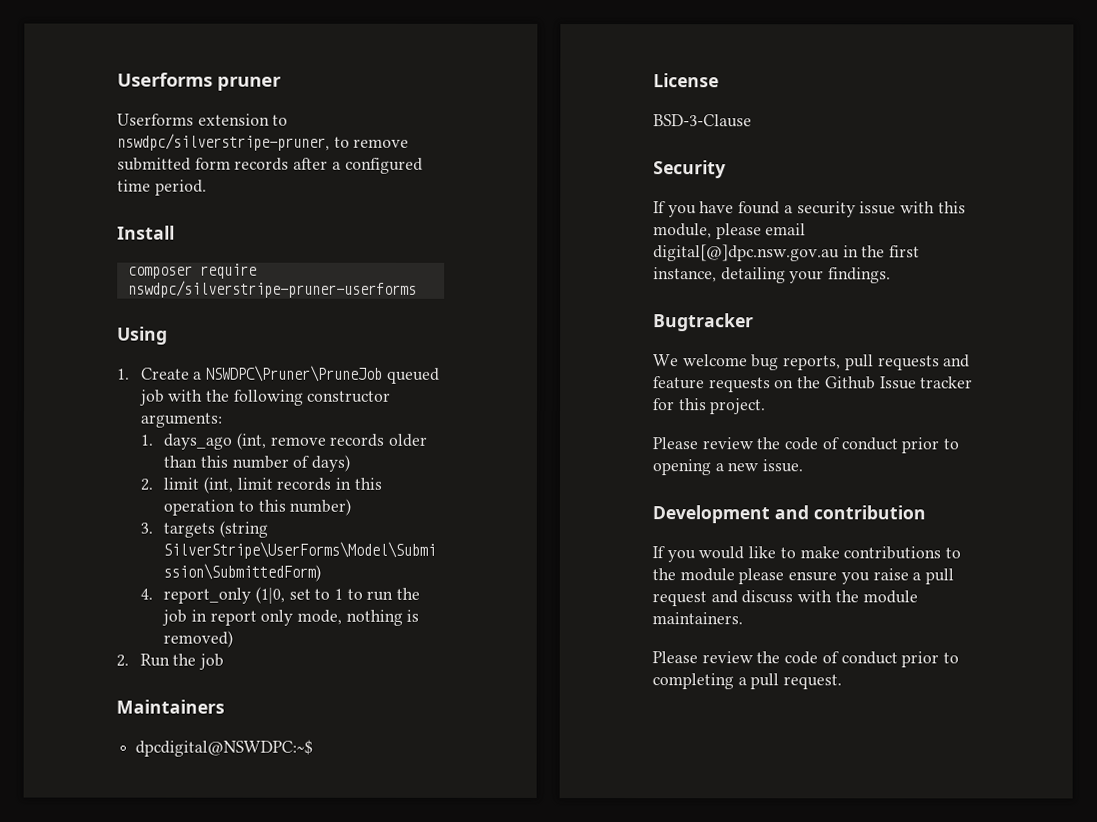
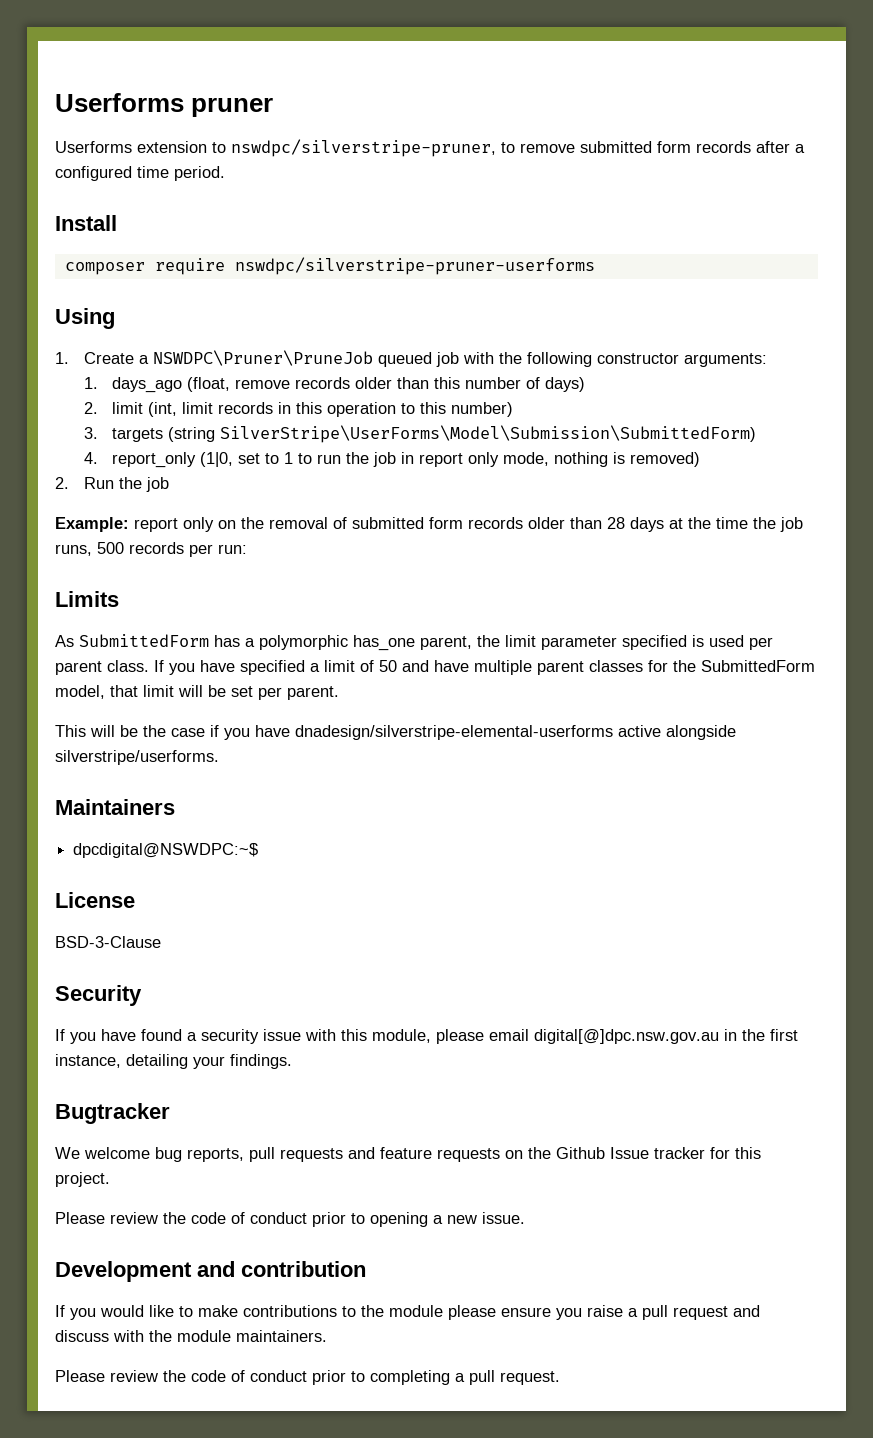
[235,432,266,450] (int, -> [187,377,231,392] (float,
(225, 661) none -> [55,517,803,532] [55,542,247,557] [55,591,119,607] [55,634,773,651] [55,660,815,675] [55,685,339,700] [55,725,736,740] [55,750,219,765] // Example: report only on the removal of submitted form records older than 28 days at the time the job runs, 500 records per run: // Limits // As SubmittedForm has a polymorphic has_one parent, the limit parameter specified is used per parent class. If you have specified a limit of 50 and have multiple parent classes for the SubmittedForm model, that limit will be set per parent. // This will be the case if you have dnadesign/silverstripe-elemental-userforms active alongside silverstripe/userforms.

